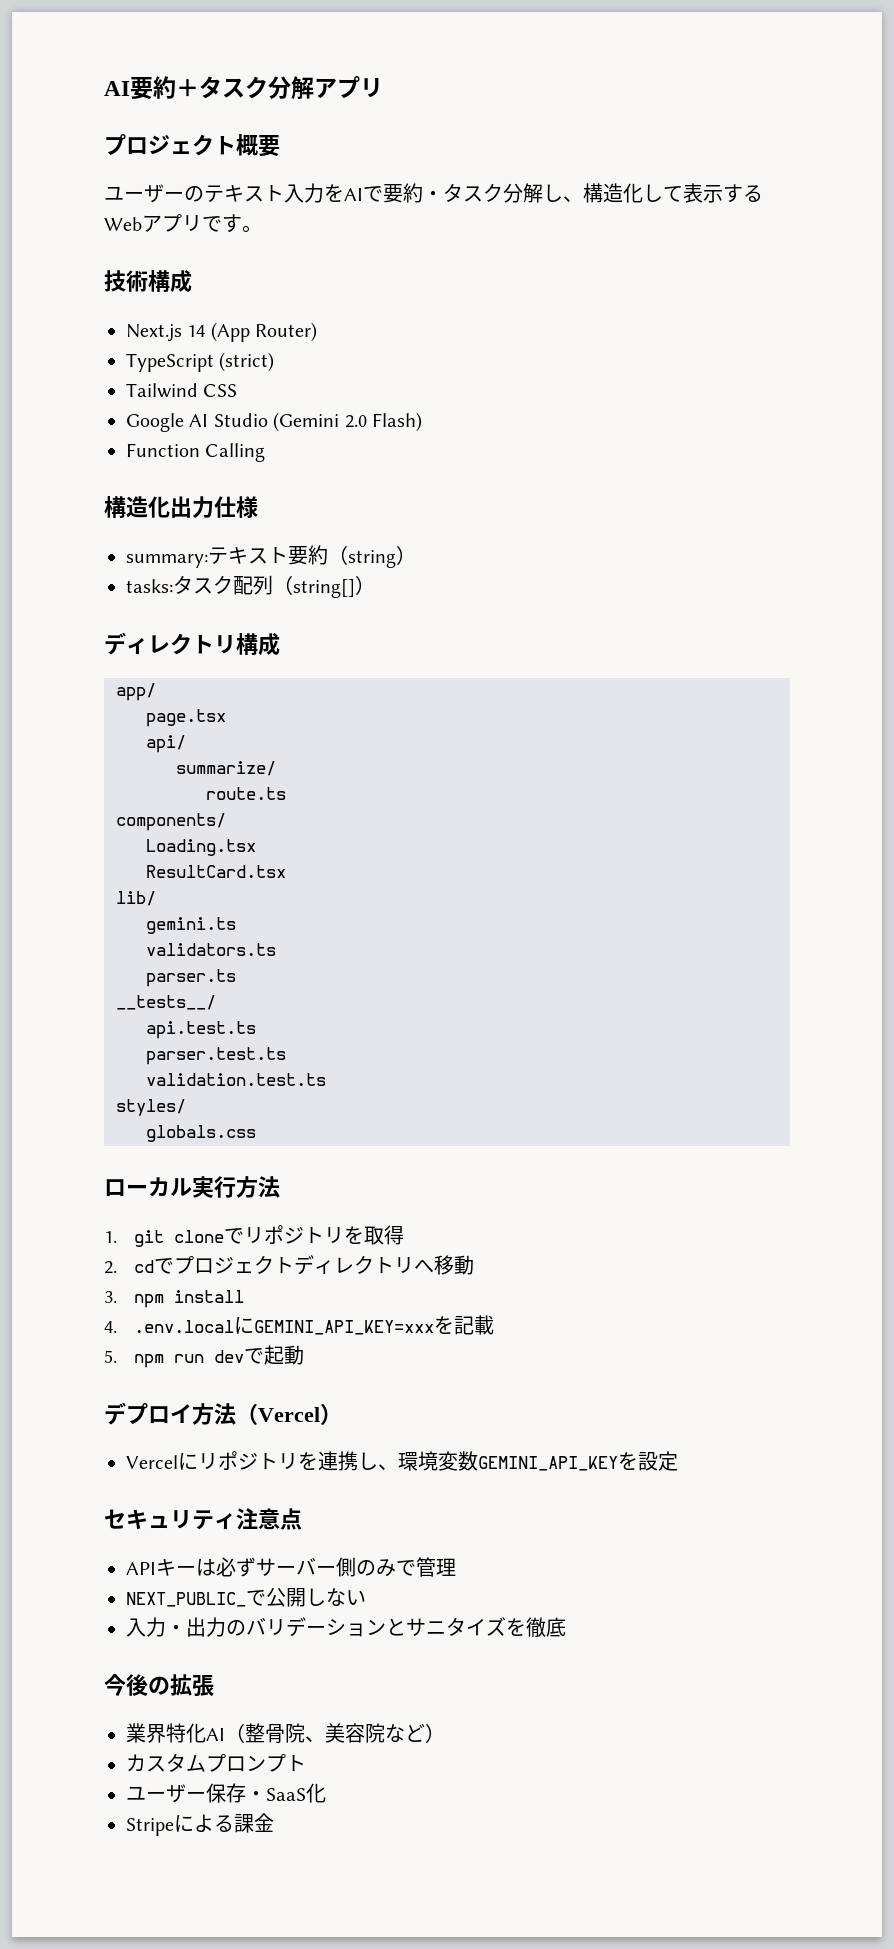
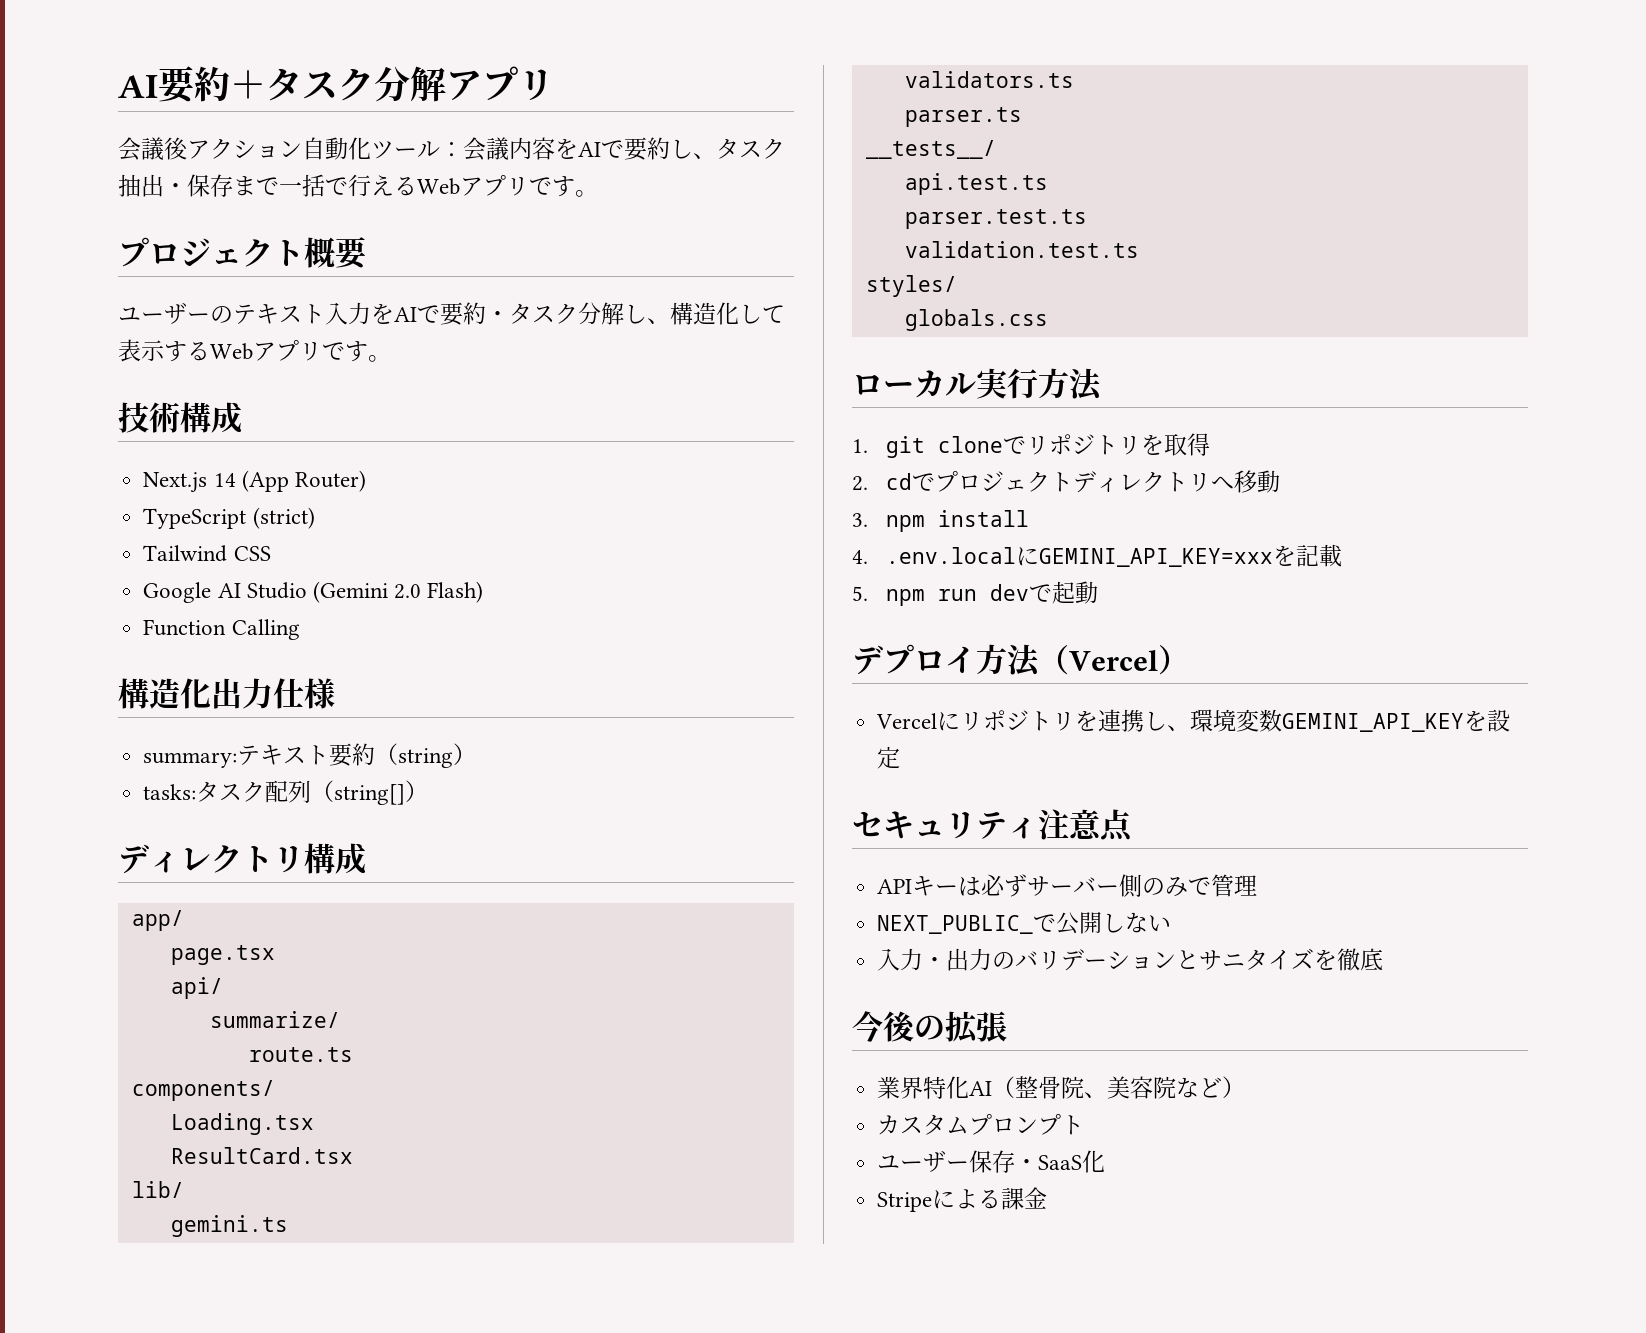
(383, 88) none -> [118,137,785,161] [118,174,598,197] // 会議後アクション自動化ツール：会議内容をAIで要約し、タスク抽出・保存まで一括で行えるWebアプリです。

